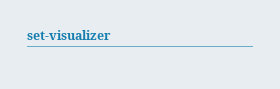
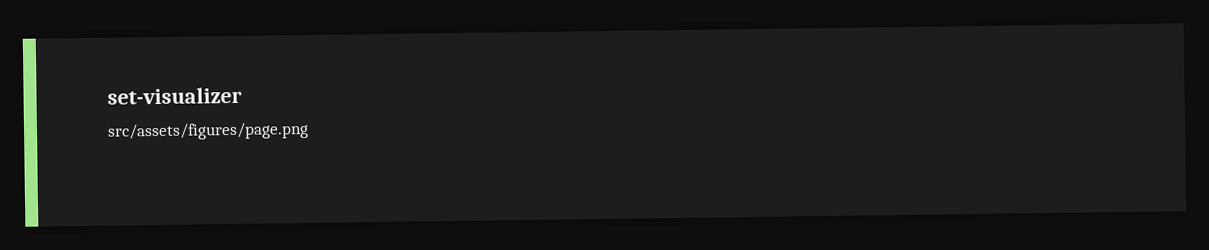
(111, 35) none -> [107,121,309,141] // src/assets/figures/page.png

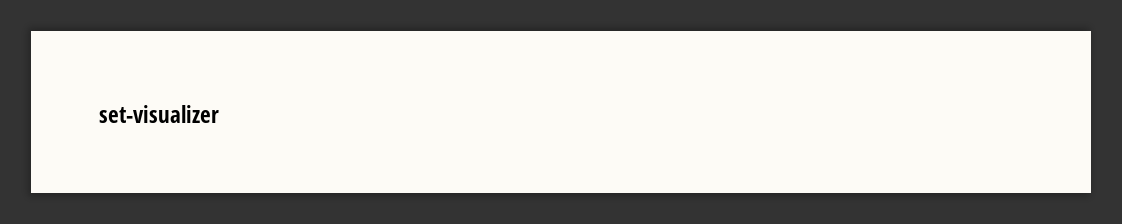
[107,121,309,141] // src/assets/figures/page.png -> (219, 114) none

